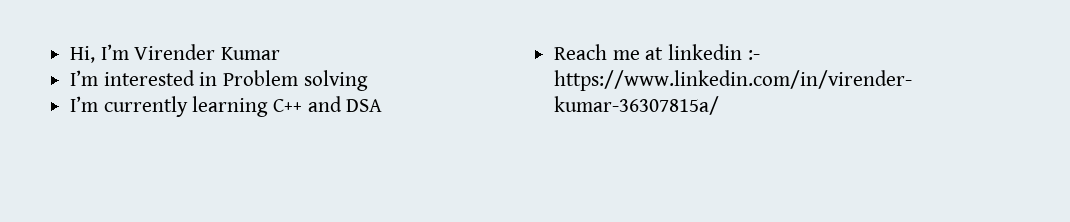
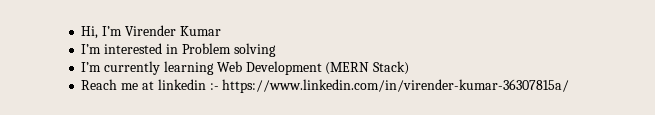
[273,96,383,112] C++ and DSA -> [216,61,410,75] Web Development (MERN Stack)

